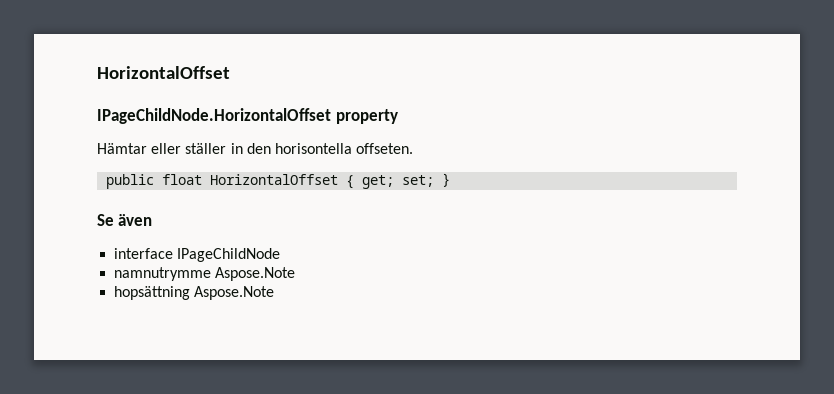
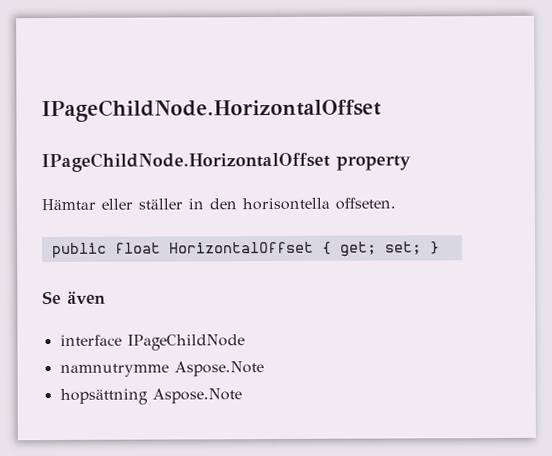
[97,66,230,79] HorizontalOffset -> [41,98,382,123] IPageChildNode.HorizontalOffset

